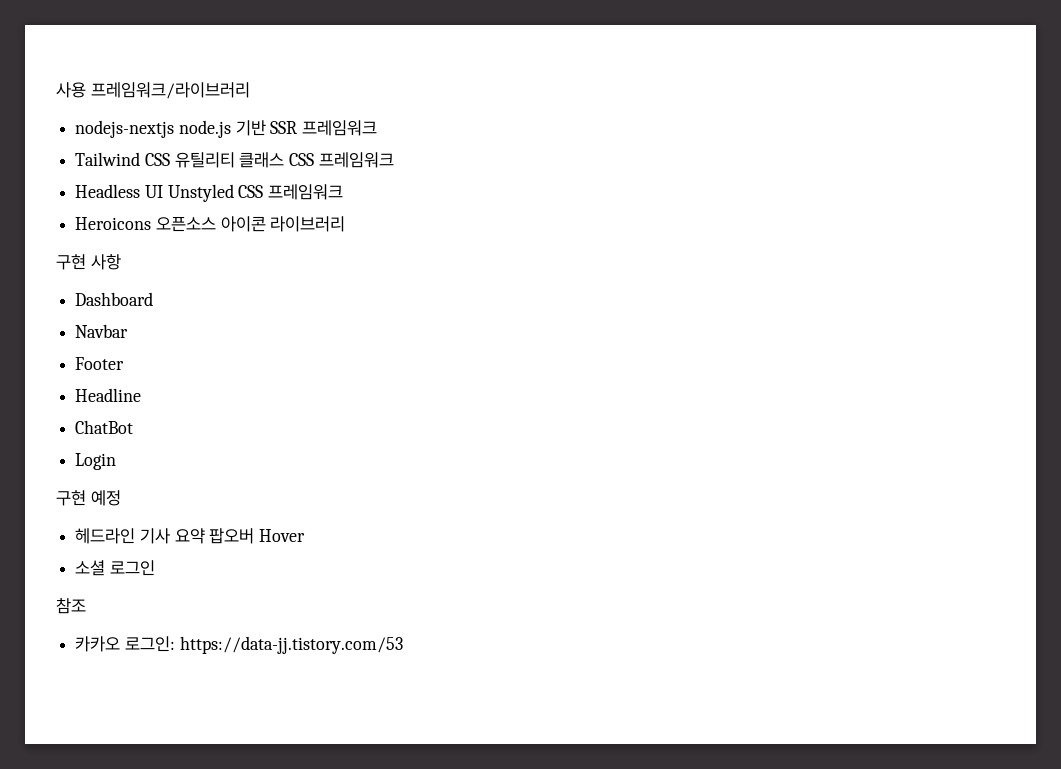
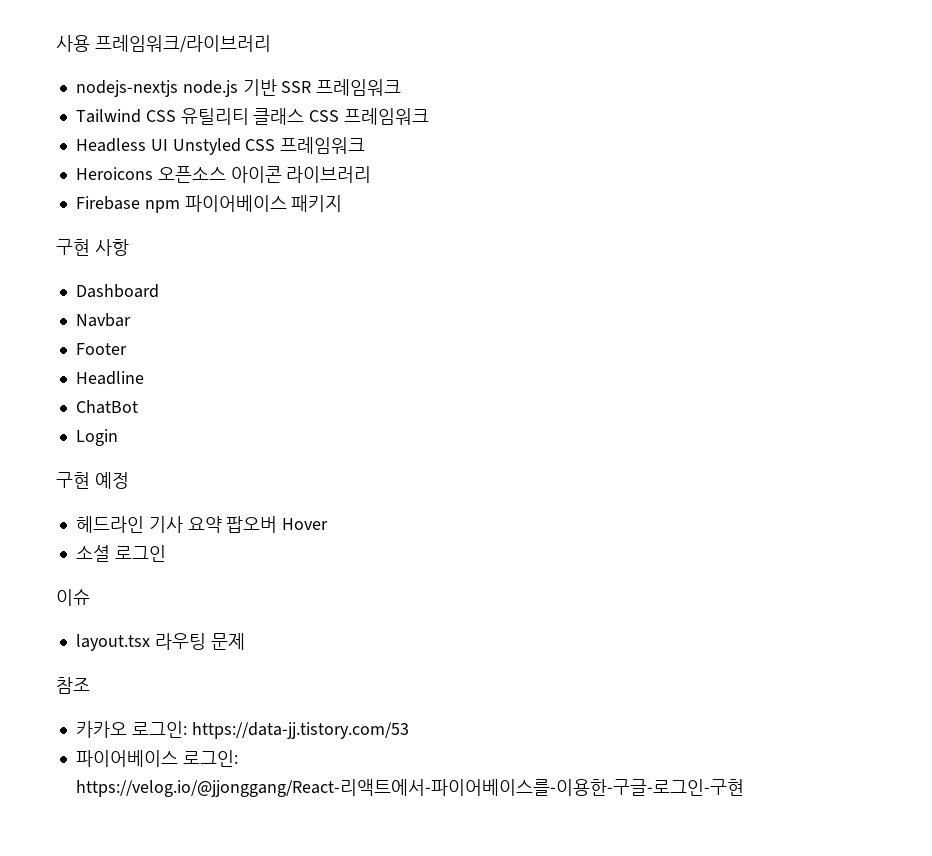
(346, 224) none -> [75,195,343,213] // Firebase npm 파이어베이스 패키지
(155, 568) none -> [56,589,90,606] [75,633,245,651] // 이슈 // layout.tsx 라우팅 문제
(403, 645) none -> [75,750,238,767] [75,779,744,797] // 파이어베이스 로그인: https://velog.io/@jjonggang/React-리액트에서-파이어베이스를-이용한-구글-로그인-구현

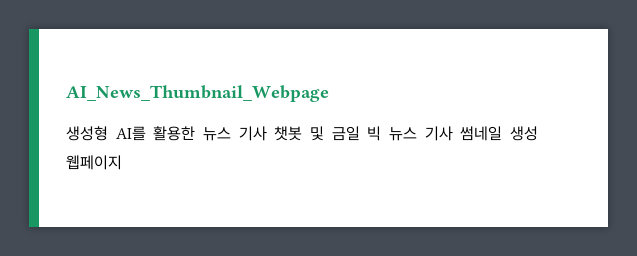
[56,35,271,52] [75,79,402,97] [75,108,430,125] [75,137,366,155] [75,166,372,183] [75,195,343,213] [56,239,129,256] [75,284,159,298] [75,313,131,327] [75,343,127,355] [75,371,144,385] [75,400,138,414] [75,429,118,446] [56,472,129,489] [75,516,329,533] [75,545,166,562] [56,589,90,606] [75,633,245,651] [56,677,90,694] [75,721,409,739] [75,750,238,767] [75,779,744,797] 사용 프레임워크/라이브러리 // nodejs-nextjs node.js 기반 SSR 프레임워크 // Tailwind CSS 유틸리티 클래스 CSS 프레임워크 // Headless UI Unstyled CSS 프레임워크 // Heroicons 오픈소스 아이콘 라이브러리 // Firebase npm 파이어베이스 패키지 // 구현 사항 // Dashboard // Navbar // Footer // Headline // ChatBot // Login // 구현 예정 // 헤드라인 기사 요약 팝오버 Hover // 소셜 로그인 // 이슈 // layout.tsx 라우팅 문제 // 참조 // 카카오 로그인: https://data-jj.tistory.com/53 // 파이어베이스 로그인: https://velog.io/@jjonggang/React-리액트에서-파이어베이스를-이용한-구글-로그인-구현 -> [66,85,329,102] [66,126,538,141] [66,155,122,170] AI_News_Thumbnail_Webpage // 생성형 AI를 활용한 뉴스 기사 챗봇 및 금일 빅 뉴스 기사 썸네일 생성 웹페이지

